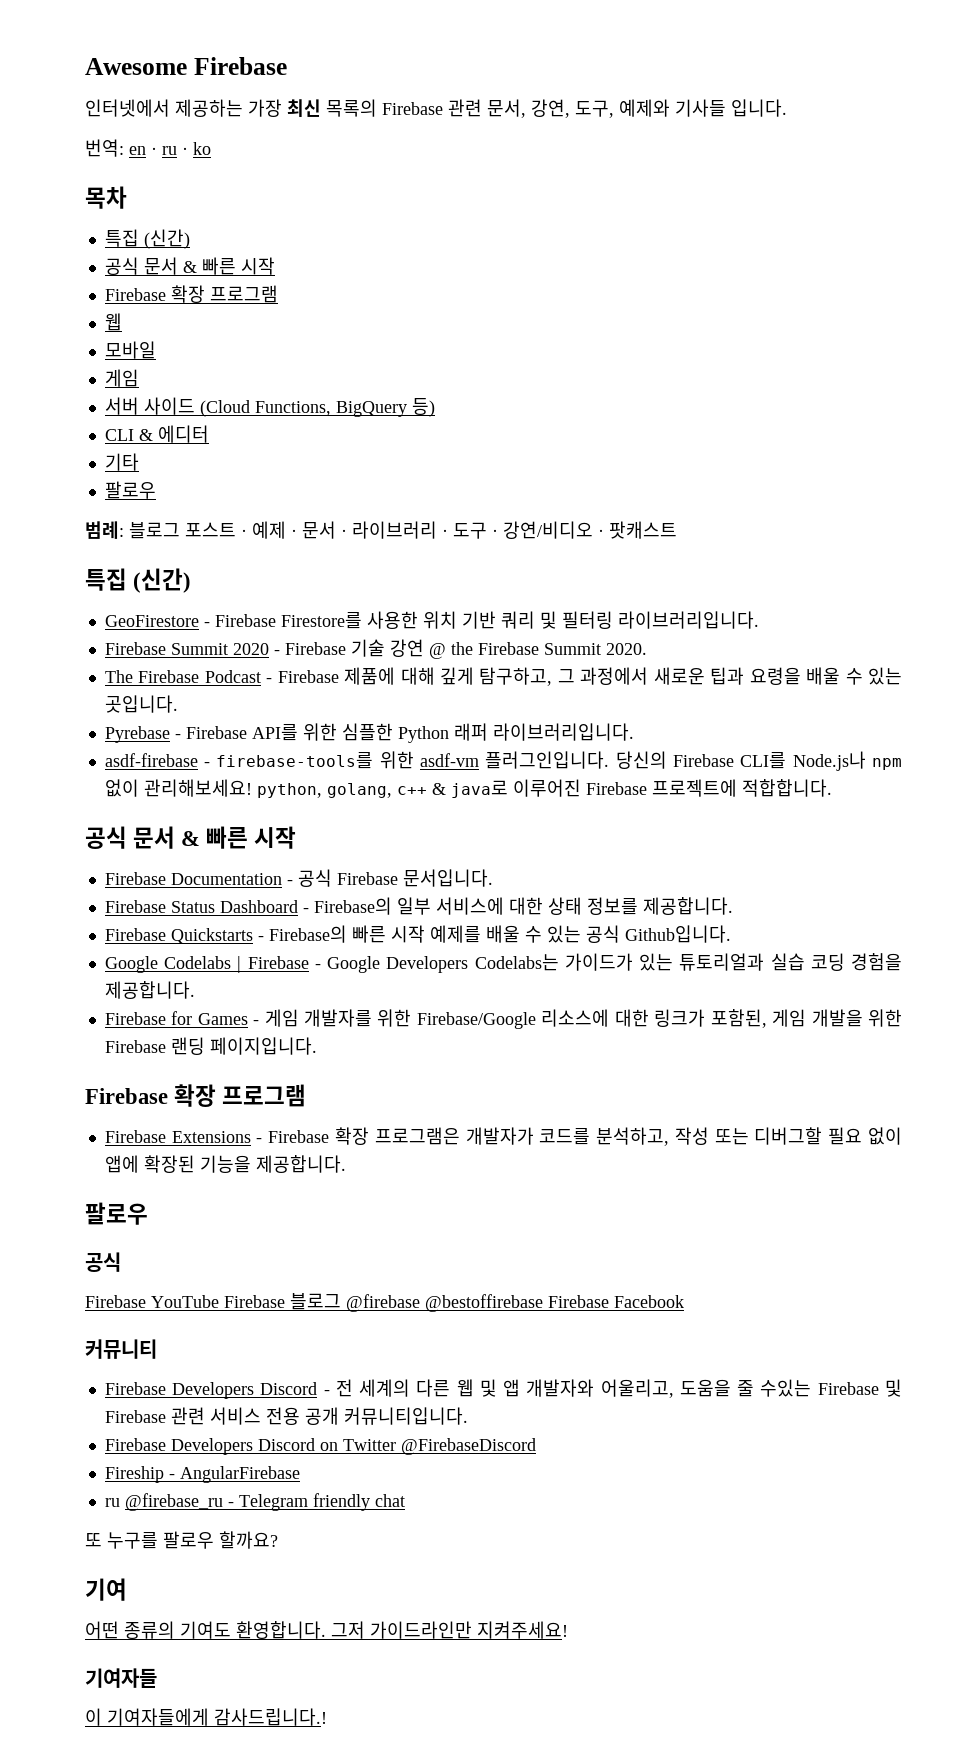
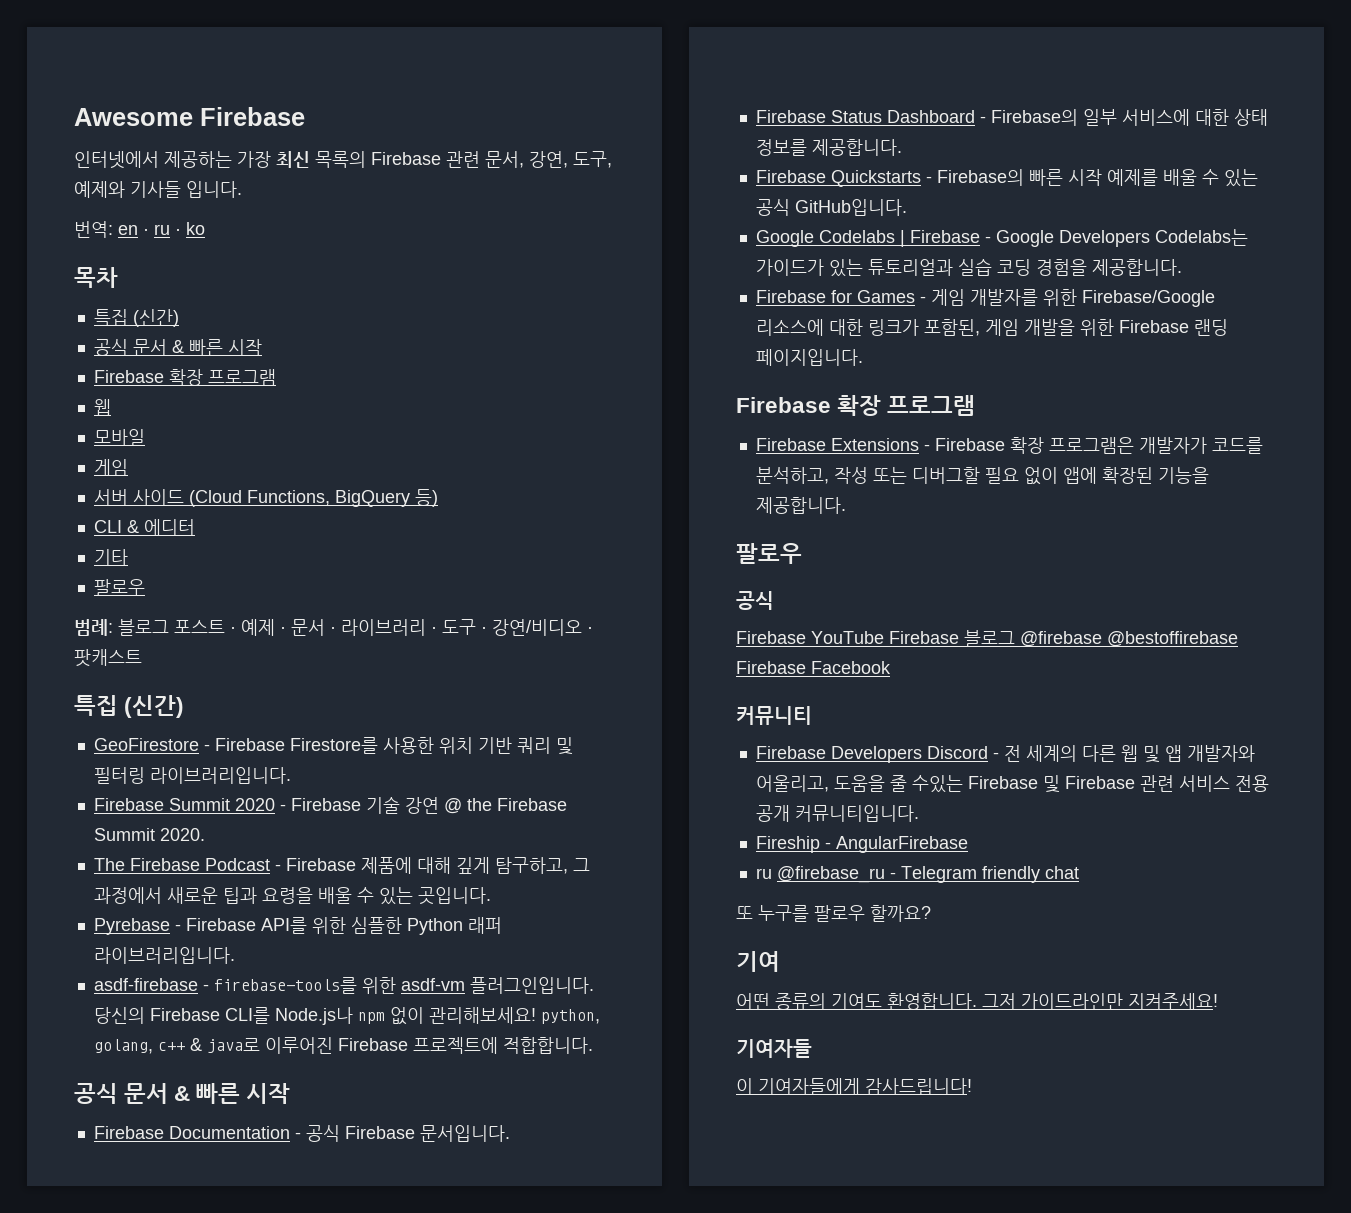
[624,925,731,943] Github입니다. -> [794,199,907,216] GitHub입니다.
[104,1438,536,1455] // Firebase Developers Discord on Twitter @FirebaseDiscord -> (919, 813) none
[214,1708,327,1726] 감사드립니다.! -> [865,1078,972,1095] 감사드립니다!

